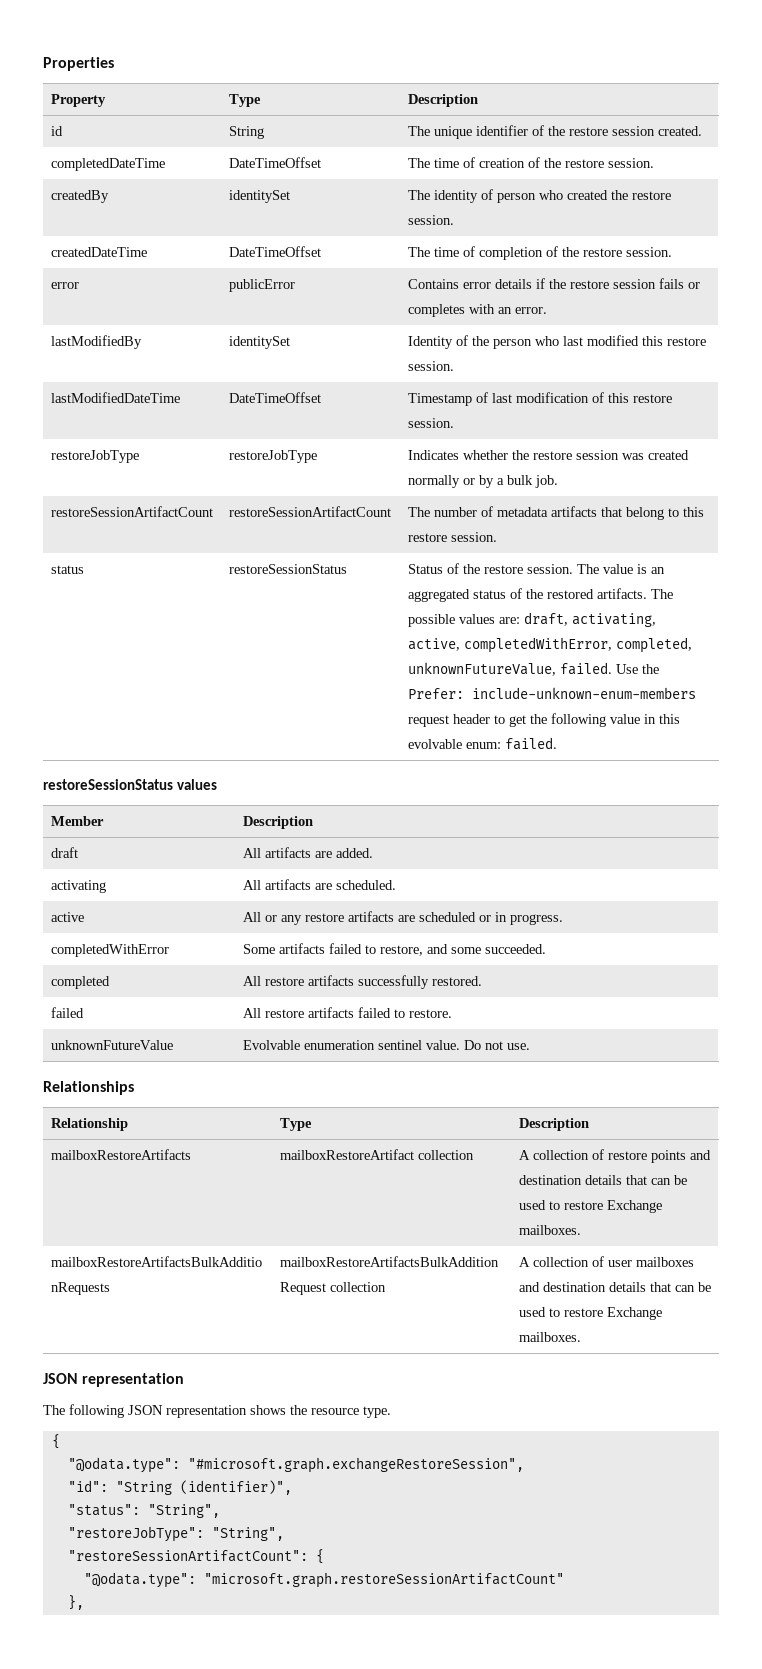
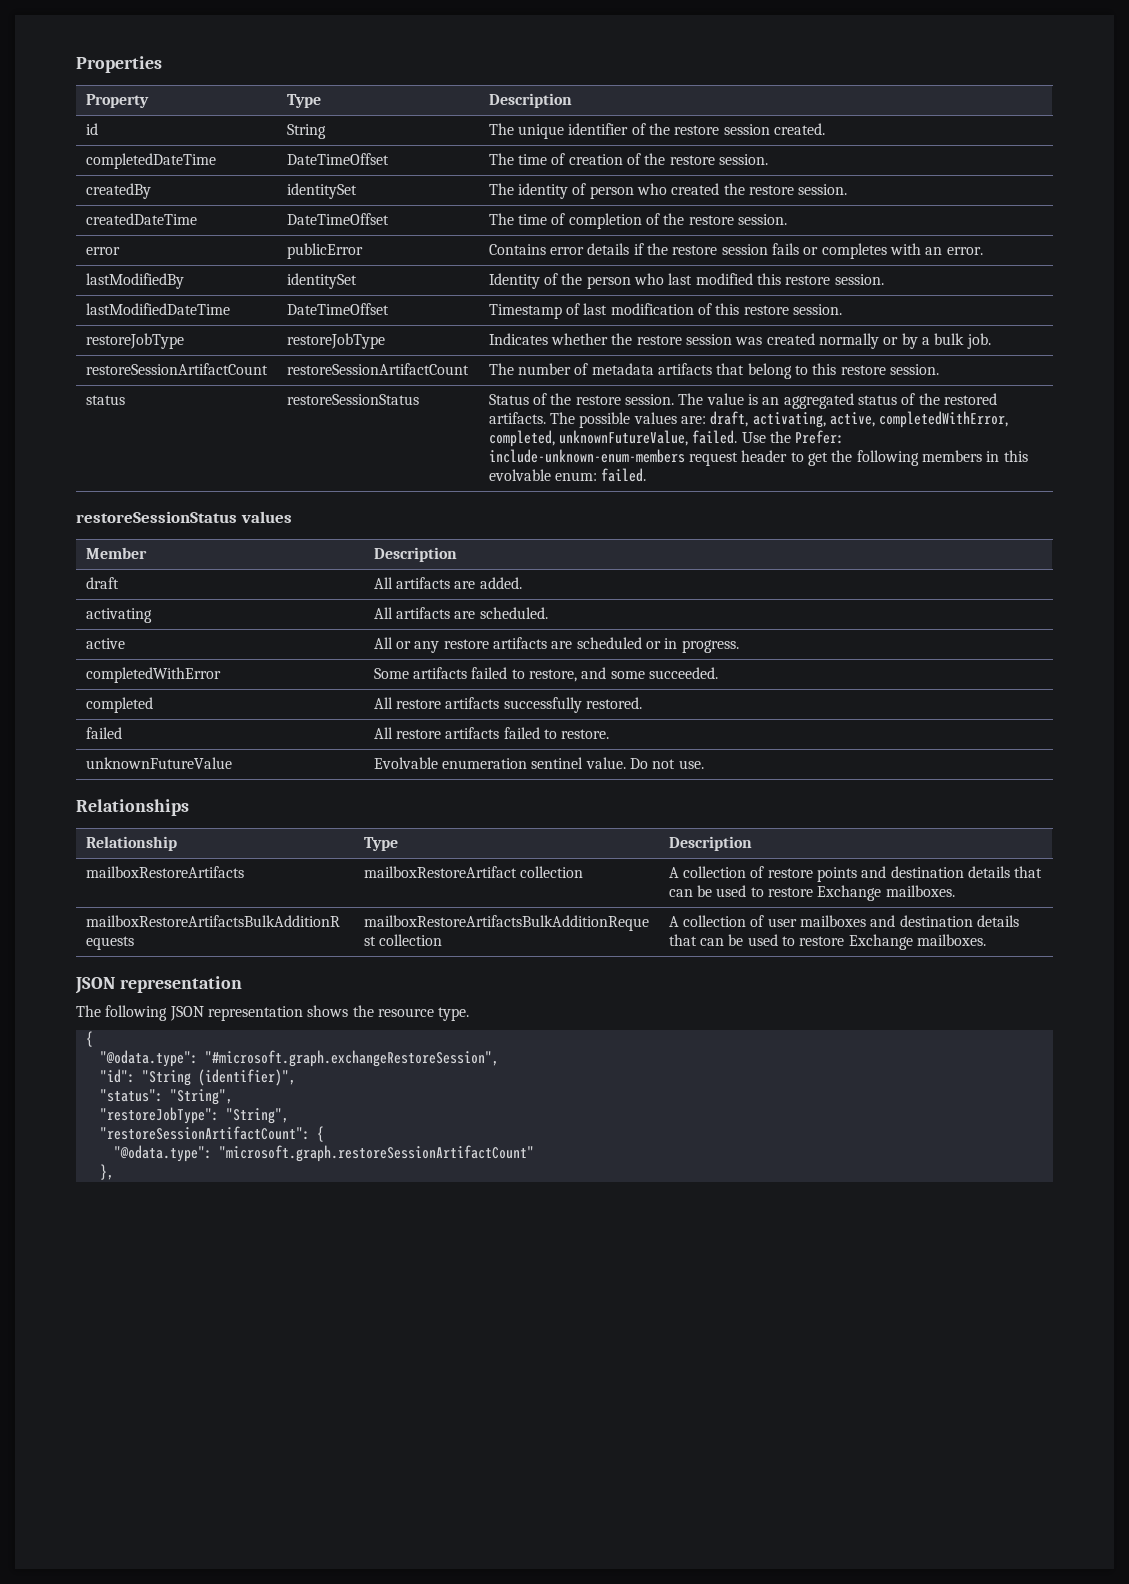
[609,714,640,724] value -> [922,450,983,462] members

